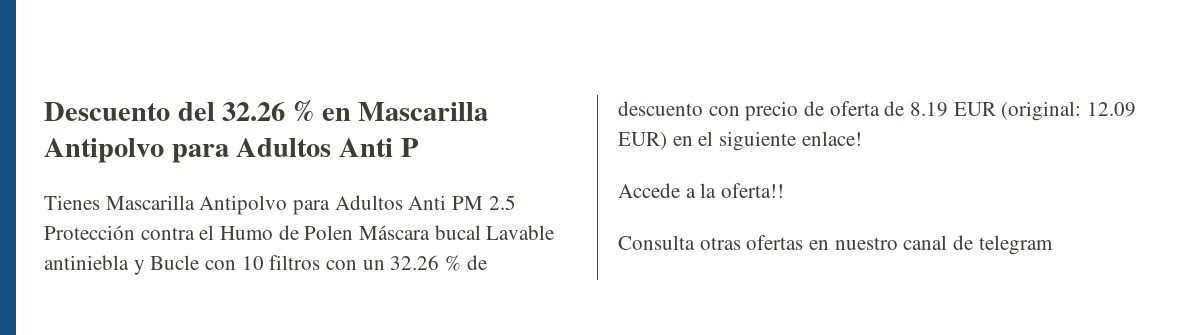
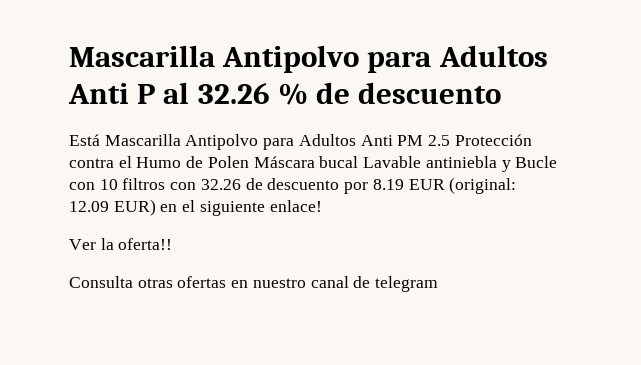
[44,100,351,122] Descuento del 32.26 % en -> (69, 56) none
[44,195,100,210] // Tienes -> [163,82,502,105] [69,134,100,146] al 32.26 % de descuento // Está
[362,255,487,271] [618,101,905,121] un 32.26 % de descuento con precio de oferta de -> [200,178,369,194] 32.26 de descuento por
[618,183,696,198] Accede a -> [69,239,96,250] Ver

